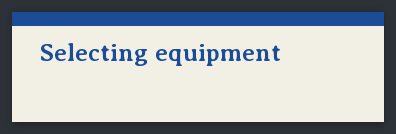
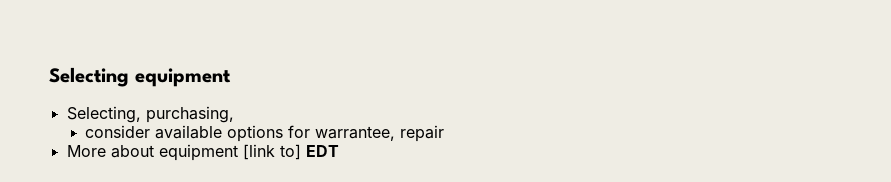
(281, 55) none -> [66,106,234,123] [85,125,445,142] [66,144,339,161] // Selecting, purchasing, // consider available options for warrantee, repair // More about equipment [link to] EDT

